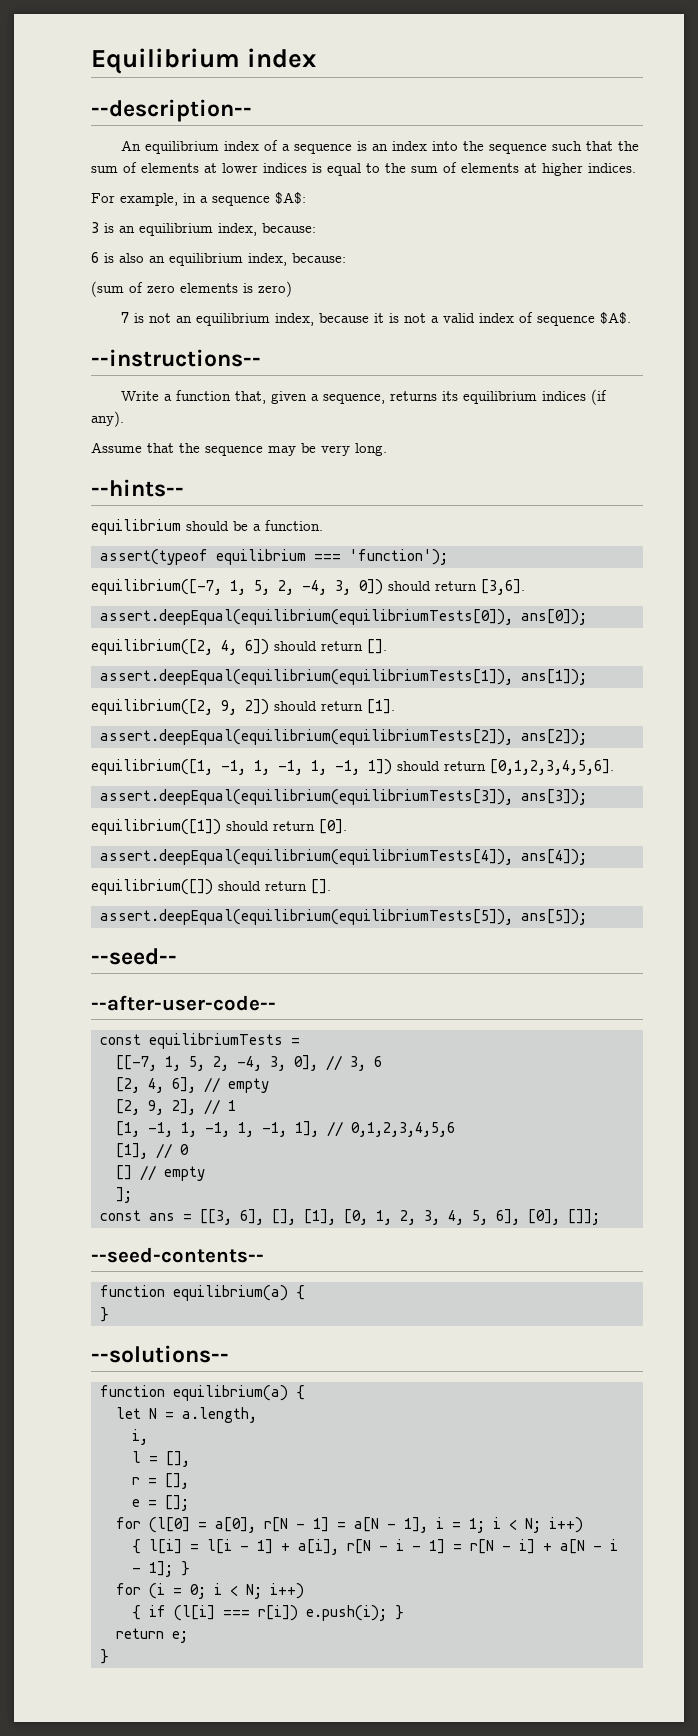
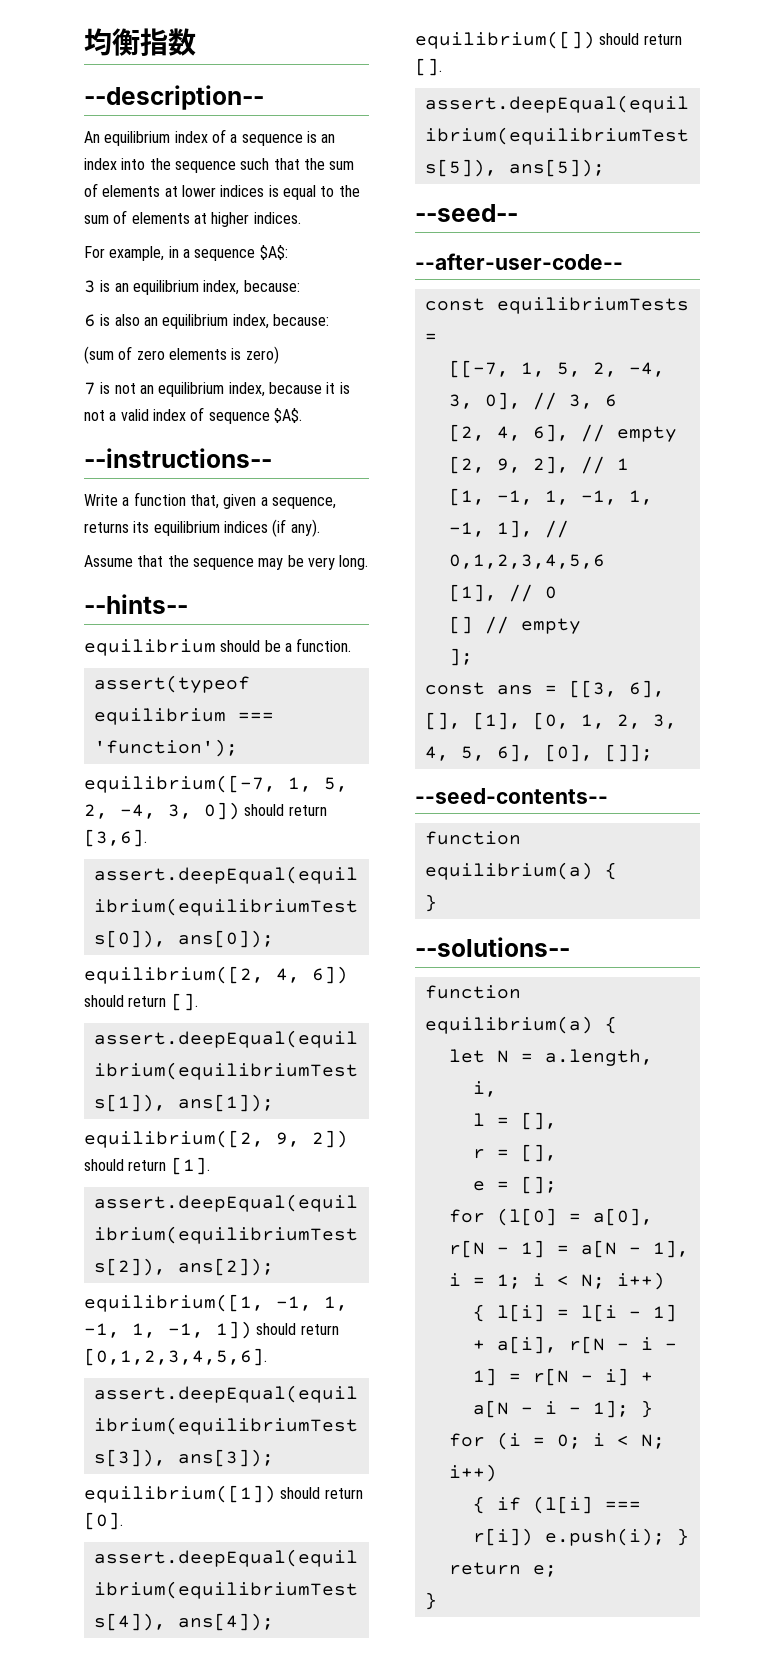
[91,48,317,74] Equilibrium index -> [84,28,196,56] 均衡指数

